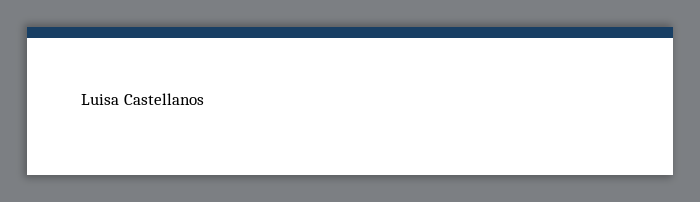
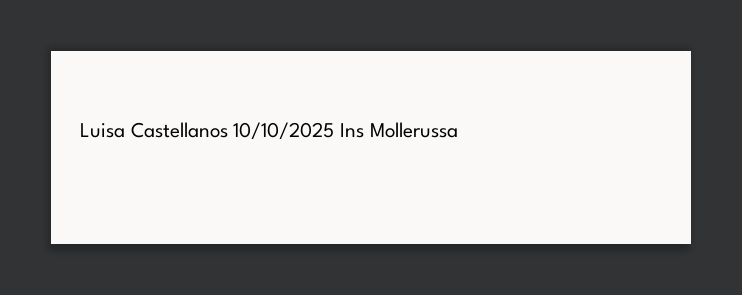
(204, 99) none -> [233,122,458,140] 10/10/2025 Ins Mollerussa

